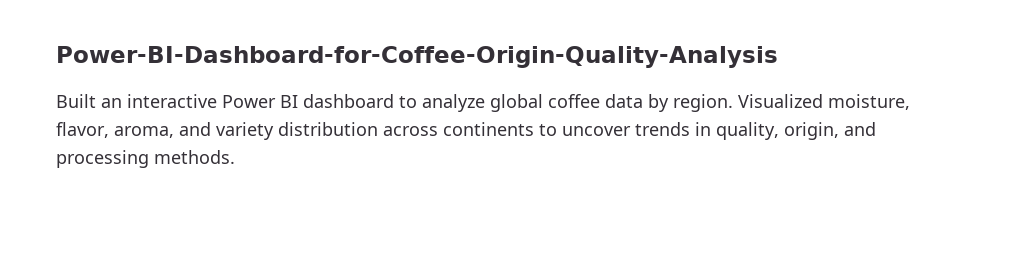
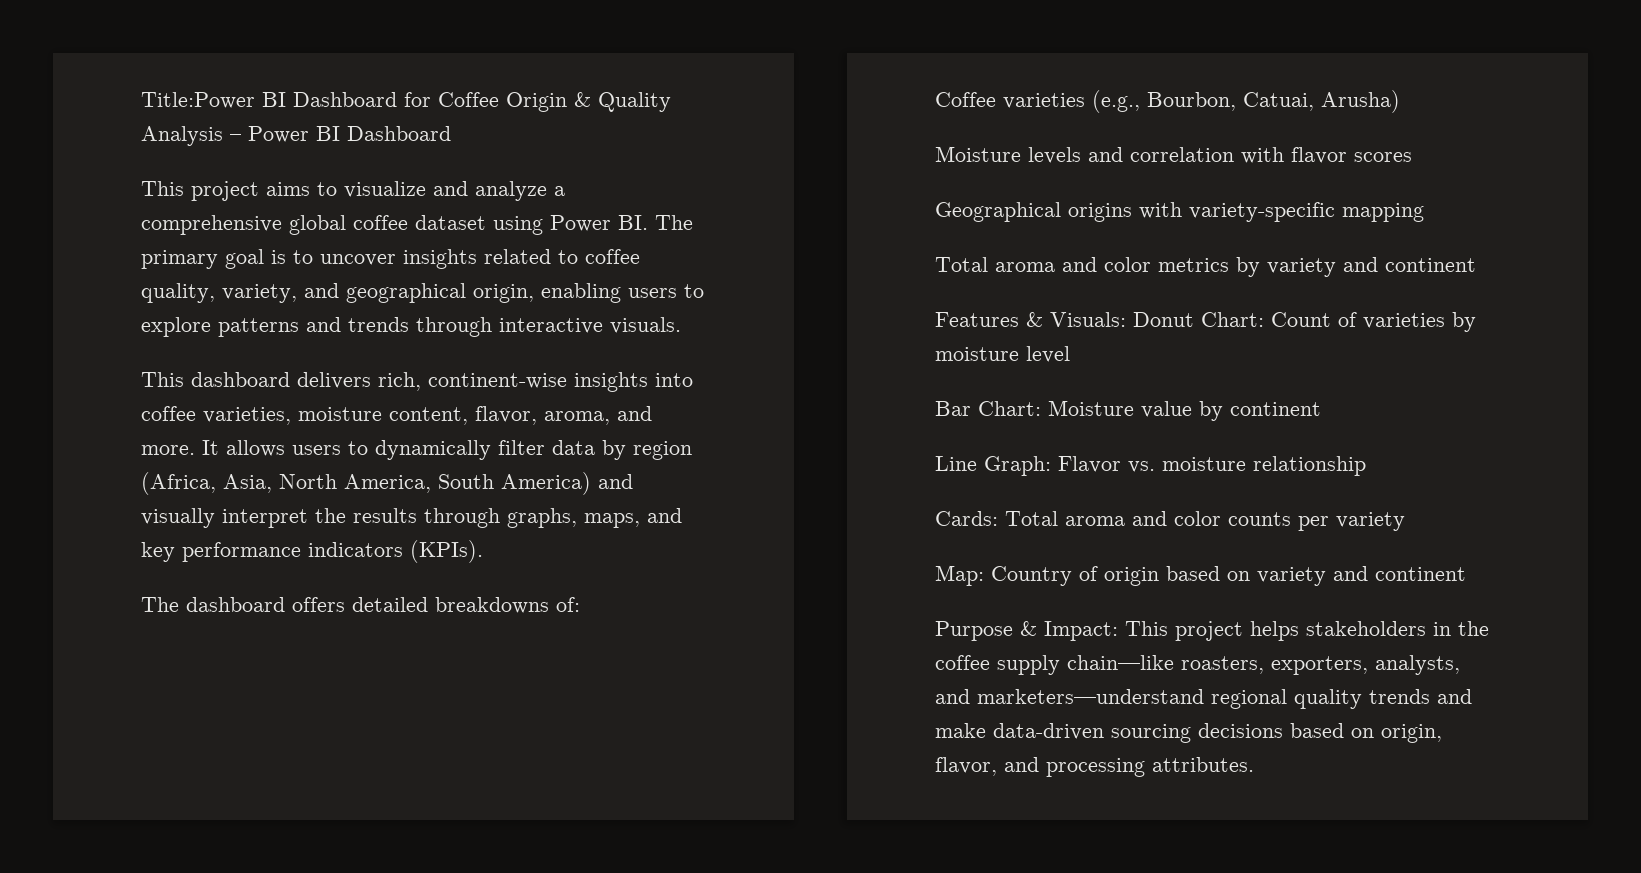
[56,46,778,68] [56,94,910,112] [56,122,839,140] Power-BI-Dashboard-for-Coffee-Origin-Quality-Analysis // Built an interactive Power BI dashboard to analyze global coffee data by region. Visualized moisture, flavor, aroma, and variety distribution across continents to uncover trends in quality, origin, -> [141,92,671,112] [141,126,451,146] [141,181,565,201] [141,215,693,235] [141,249,640,269] [141,283,704,303] [141,317,681,337] [141,372,693,392] [141,406,652,425] [141,440,692,460] [141,472,633,495] [141,508,682,528] [141,540,483,563] [141,597,580,614] [935,90,1400,113] [935,146,1412,164] [935,202,1424,222] [935,257,1476,277] [935,312,1476,332] [935,346,1070,363] [935,400,1321,421] [935,456,1366,476] [935,511,1405,531] [935,565,1466,586] [935,621,1489,641] [935,655,1460,675] [935,689,1472,709] [935,723,1442,743] [935,757,997,776] Title:Power BI Dashboard for Coffee Origin & Quality Analysis – Power BI Dashboard // This project aims to visualize and analyze a comprehensive global coffee dataset using Power BI. The primary goal is to uncover insights related to coffee quality, variety, and geographical origin, enabling users to explore patterns and trends through interactive visuals. // This dashboard delivers rich, continent-wise insights into coffee varieties, moisture content, flavor, aroma, and more. It allows users to dynamically filter data by region (Africa, Asia, North America, South America) and visually interpret the results through graphs, maps, and key performance indicators (KPIs). // The dashboard offers detailed breakdowns of: // Coffee varieties (e.g., Bourbon, Catuai, Arusha) // Moisture levels and correlation with flavor scores // Geographical origins with variety-specific mapping // Total aroma and color metrics by variety and continent // Features & Visuals: Donut Chart: Count of varieties by moisture level // Bar Chart: Moisture value by continent // Line Graph: Flavor vs. moisture relationship // Cards: Total aroma and color counts per variety // Map: Country of origin based on variety and continent // Purpose & Impact: This project helps stakeholders in the coffee supply chain—like roasters, exporters, analysts, and marketers—understand regional quality trends and make data-driven sourcing decisions based on origin, flavor,
[154,150,235,164] methods. -> [1152,757,1254,772] attributes.

